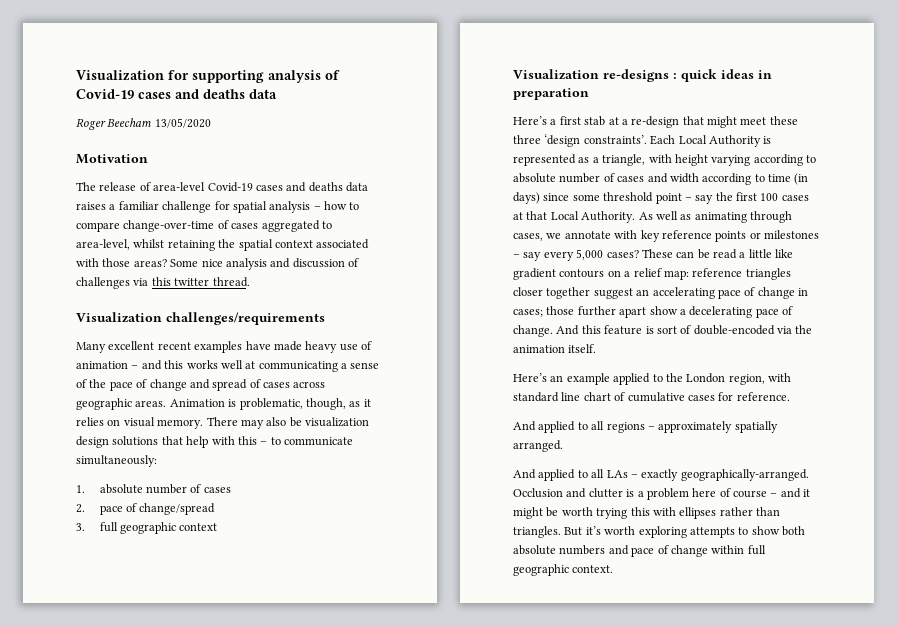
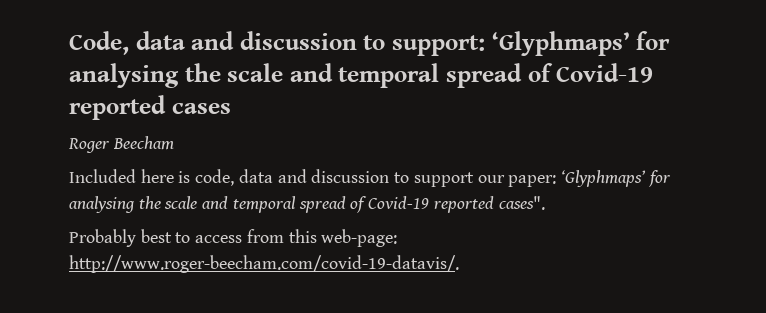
[76,70,340,83] [76,89,277,99] Visualization for supporting analysis of Covid-19 cases and deaths data -> [69,31,671,56] [69,63,654,88] [69,95,231,120] Code, data and discussion to support: ‘Glyphmaps’ for analysing the scale and temporal spread of Covid-19 reported cases
[154,118,211,128] [76,154,148,164] [76,182,368,192] [76,201,360,213] [76,220,332,232] [76,239,370,251] [76,258,359,270] [76,277,250,289] [76,312,325,325] [76,341,372,353] [76,360,380,372] [76,379,326,391] [76,398,371,410] [76,417,369,429] [76,436,353,448] [76,455,157,467] [76,484,231,494] [76,503,216,515] [76,522,218,534] [513,69,772,82] [513,88,589,100] [513,116,798,128] [513,134,772,147] [513,154,816,166] [513,173,809,185] [513,192,809,204] [513,211,792,223] [513,230,819,242] [513,249,794,261] [513,268,791,280] [513,287,808,299] [513,306,793,318] [513,325,813,337] [513,344,597,353] [513,373,791,385] [513,392,790,402] [513,421,778,433] [513,440,563,452] [513,469,809,481] [513,488,811,500] [513,507,780,519] [513,526,805,538] [513,545,766,557] [513,564,614,576] 13/05/2020 // Motivation // The release of area-level Covid-19 cases and deaths data raises a familiar challenge for spatial analysis – how to compare change-over-time of cases aggregated to area-level, whilst retaining the spatial context associated with those areas? Some nice analysis and discussion of challenges via this twitter thread. // Visualization challenges/requirements // Many excellent recent examples have made heavy use of animation – and this works well at communicating a sense of the pace of change and spread of cases across geographic areas. Animation is problematic, though, as it relies on visual memory. There may also be visualization design solutions that help with this – to communicate simultaneously: // 1. absolute number of cases // 2. pace of change/spread // 3. full geographic context // Visualization re-designs : quick ideas in preparation // Here’s a first stab at a re-design that might meet these three ‘design constraints’. Each Local Authority is represented as a triangle, with height varying according to absolute number of cases and width according to time (in days) since some threshold point – say the first 100 cases at that Local Authority. As well as animating through cases, we annotate with key reference points or milestones – say every 5,000 cases? These can be read a little like gradient contours on a relief map: reference triangles closer together suggest an accelerating pace of change in cases; those further apart show a decelerating pace of change. And this feature is sort of double-encoded via the animation itself. // Here’s an example applied to the London region, with standard line chart of cumulative cases for reference. // And applied to all regions – approximately spatially arranged. // And applied to all LAs – exactly geographically-arranged. Occlusion and clutter is a problem here of course – and it might be worth trying this with ellipses rather than triangles. But it’s worth exploring attempts to show both absolute numbers and pace of change within full geographic context. -> [69,169,671,187] [69,196,545,213] [69,229,398,247] [69,255,459,273] // Included here is code, data and discussion to support our paper: ‘Glyphmaps’ for analysing the scale and temporal spread of Covid-19 reported cases". // Probably best to access from this web-page: http://www.roger-beecham.com/covid-19-datavis/.

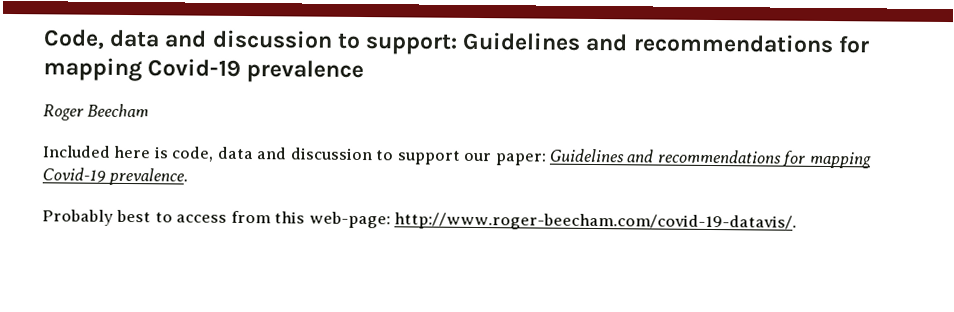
[491,31,671,56] [69,63,654,88] [69,95,231,120] ‘Glyphmaps’ for analysing the scale and temporal spread of Covid-19 reported cases -> [462,31,870,54] [43,57,365,84] Guidelines and recommendations for mapping Covid-19 prevalence
[560,170,671,187] [69,196,545,213] ‘Glyphmaps’ for analysing the scale and temporal spread of Covid-19 reported cases". -> [549,148,872,169] [42,167,189,186] Guidelines and recommendations for mapping Covid-19 prevalence.

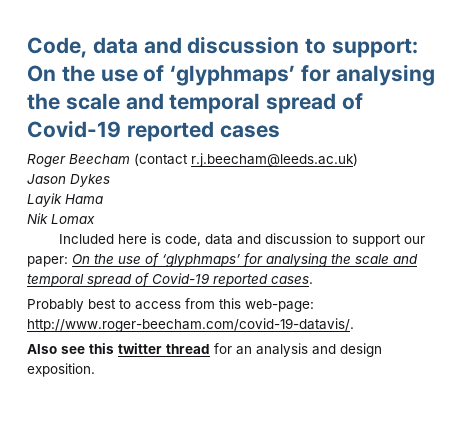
[462,31,870,54] [43,57,365,84] [43,103,150,121] Guidelines and recommendations for mapping Covid-19 prevalence // Roger Beecham -> [27,64,435,86] [27,93,364,114] [27,120,280,142] [27,153,358,167] [27,174,110,187] [27,193,103,207] [27,213,95,224] On the use of ‘glyphmaps’ for analysing the scale and temporal spread of Covid-19 reported cases // Roger Beecham (contact r.j.beecham@leeds.ac.uk) // Jason Dykes // Layik Hama // Nik Lomax
[549,148,872,169] [42,167,189,186] Guidelines and recommendations for mapping Covid-19 prevalence. -> [72,253,418,267] [27,273,313,287] On the use of ‘glyphmaps’ for analysing the scale and temporal spread of Covid-19 reported cases.
(798, 222) none -> [27,343,382,357] [27,363,95,377] // Also see this twitter thread for an analysis and design exposition.

